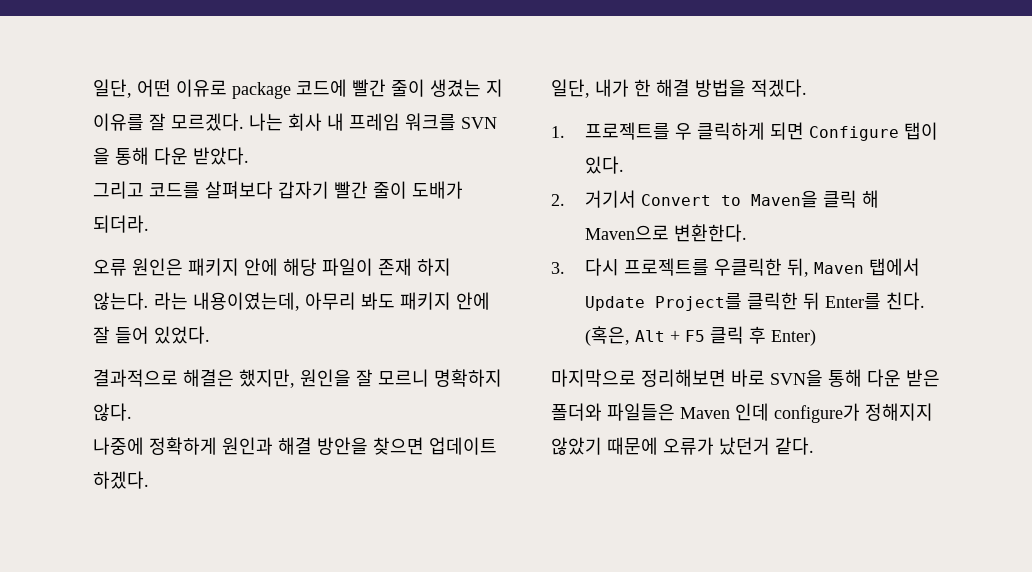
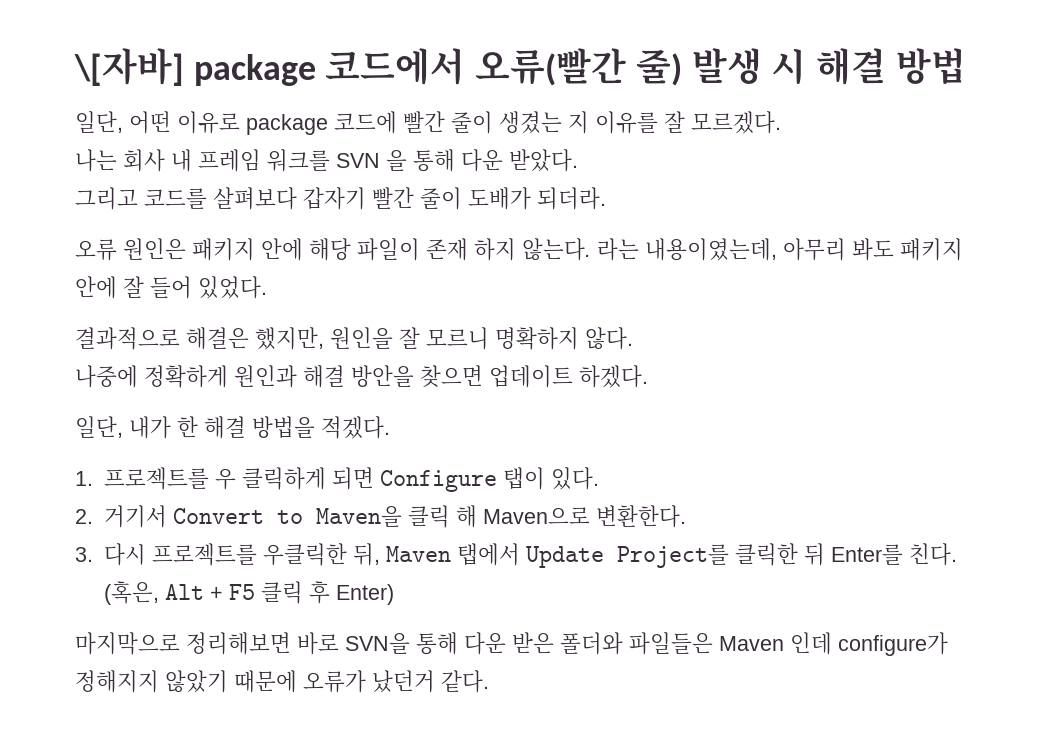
(93, 88) none -> [74,48,966,86] \[자바] package 코드에서 오류(빨간 줄) 발생 시 해결 방법 //
(244, 122) none -> (781, 122) //

